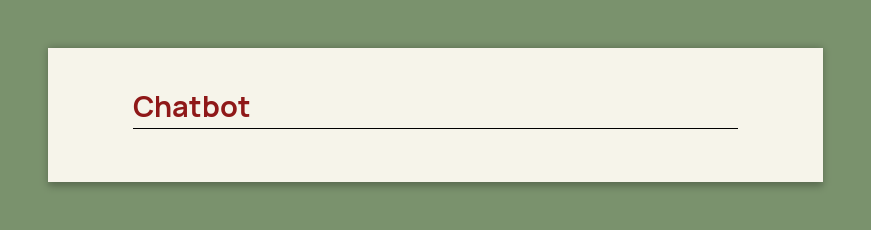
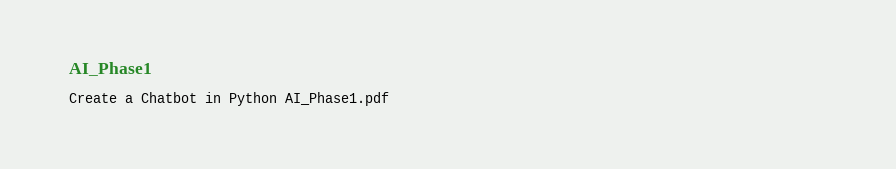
[133,96,251,117] Chatbot -> [69,62,152,76] [69,92,389,106] AI_Phase1 // Create a Chatbot in Python AI_Phase1.pdf

